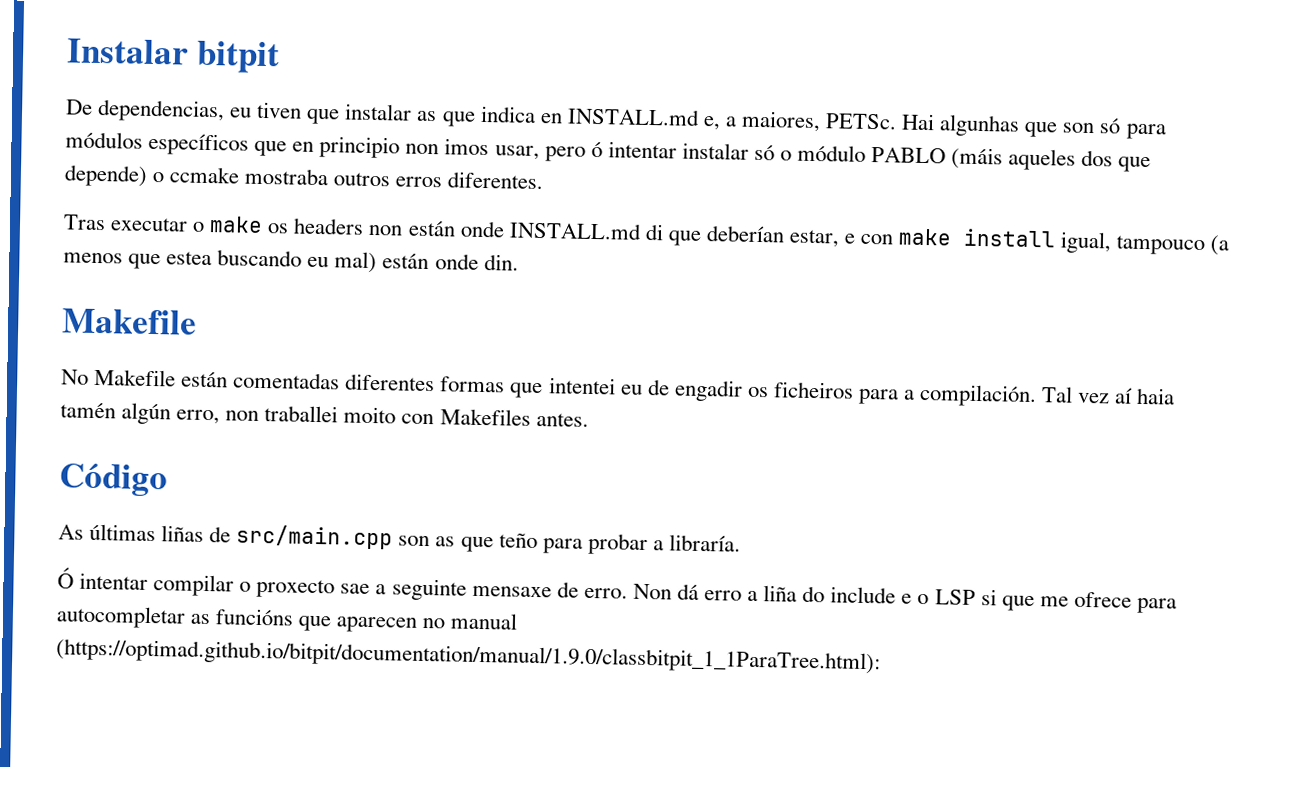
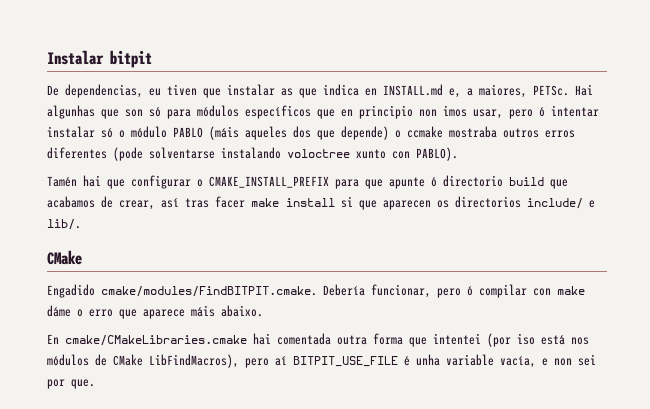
[447,171,545,190] [63,214,1230,256] [63,249,519,274] [62,308,197,335] [61,368,1176,408] [60,402,589,427] [59,462,168,498] [58,523,741,556] [57,567,1177,614] [56,605,519,633] [56,638,881,675] diferentes. // Tras executar o make os headers non están onde INSTALL.md di que deberían estar, e con make install igual, tampouco (a menos que estea buscando eu mal) están onde din. // Makefile // No Makefile están comentadas diferentes formas que intentei eu de engadir os ficheiros para a compilación. Tal vez aí haia tamén algún erro, non traballei moito con Makefiles antes. // Código // As últimas liñas de src/main.cpp son as que teño para probar a libraría. // Ó intentar compilar o proxecto sae a seguinte mensaxe de erro. Non dá erro a liña do include e o LSP si que me ofrece para autocompletar as funcións que aparecen no manual (https://optimad.github.io/bitpit/documentation/manual/1.9.0/classbitpit_1_1ParaTree.html): -> [47,147,458,161] [47,175,568,189] [47,196,595,210] [47,219,81,230] [47,250,82,265] [47,284,585,298] [47,305,263,319] [47,333,589,347] [47,354,596,368] [47,379,95,389] diferentes (pode solventarse instalando voloctree xunto con PABLO). // Tamén hai que configurar o CMAKE_INSTALL_PREFIX para que apunte ó directorio build que acabamos de crear, así tras facer make install si que aparecen os directorios include/ e lib/. // CMake // Engadido cmake/modules/FindBITPIT.cmake. Debería funcionar, pero ó compilar con make dáme o erro que aparece máis abaixo. // En cmake/CMakeLibraries.cmake hai comentada outra forma que intentei (por iso está nos módulos de CMake LibFindMacros), pero aí BITPIT_USE_FILE é unha variable vacía, e non sei por que.

